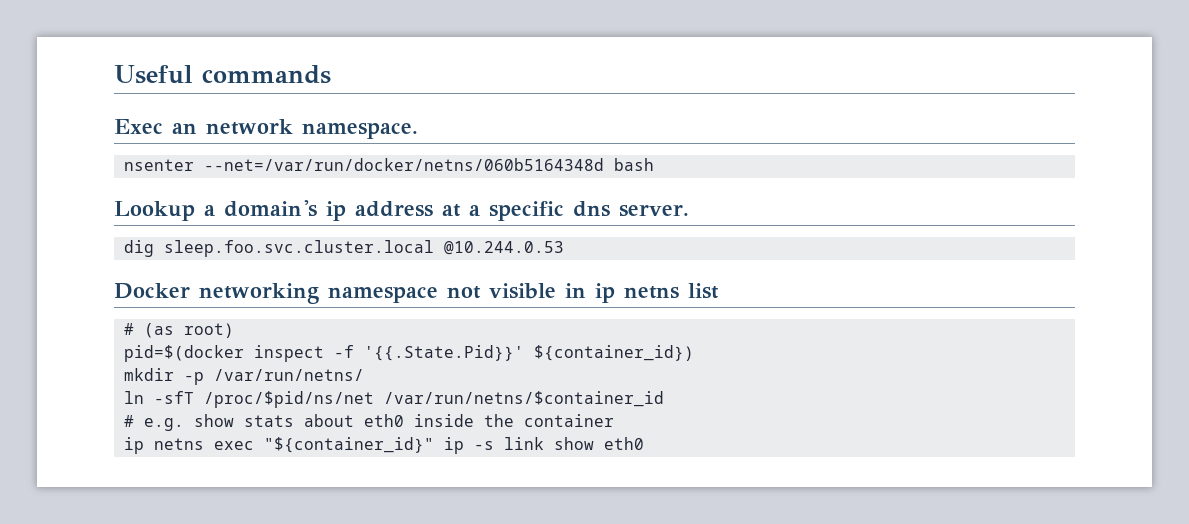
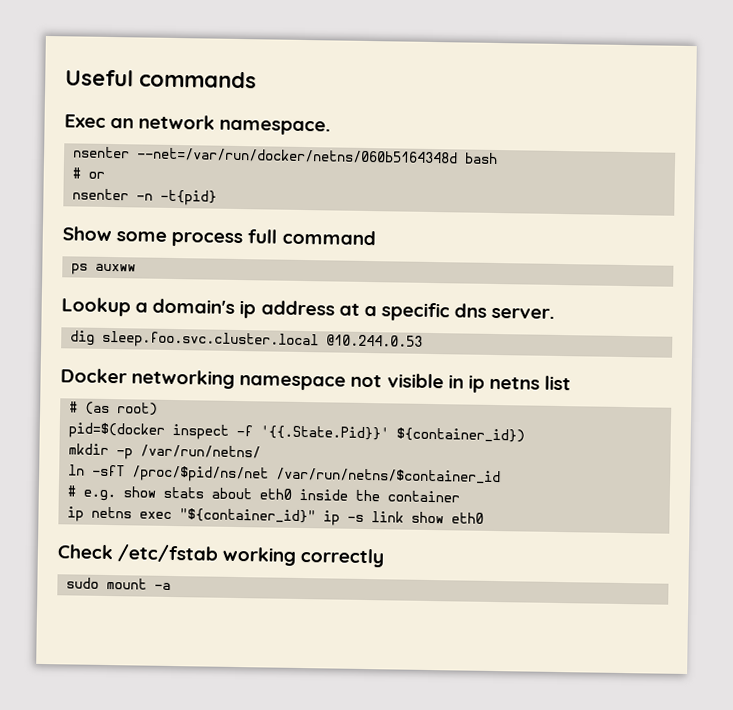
(654, 164) none -> [72,167,106,179] [72,188,218,206] [62,226,376,248] [71,263,137,275] // # or // nsenter -n -t{pid} // Show some process full command // ps auxww
(644, 443) none -> [57,544,385,568] [66,577,172,590] // Check /etc/fstab working correctly // sudo mount -a

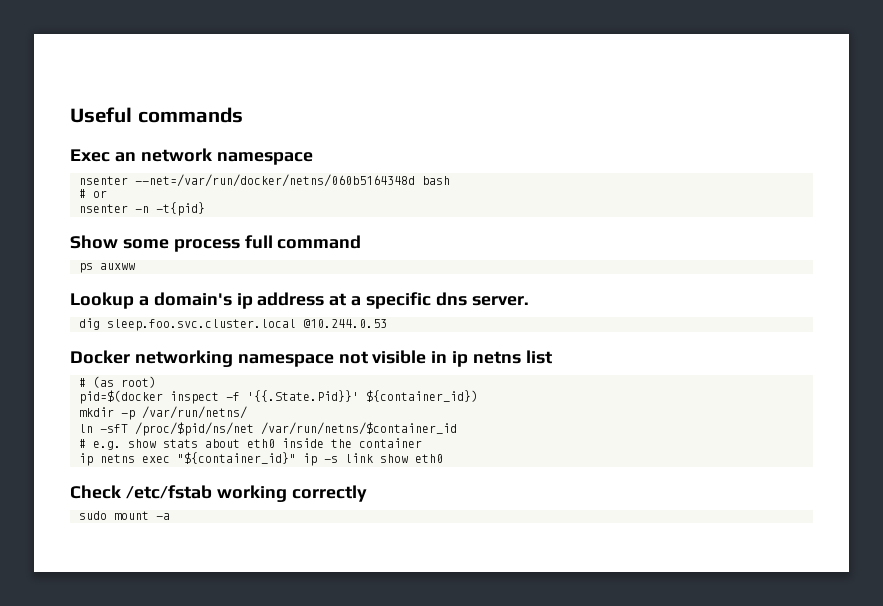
[219,119,332,136] namespace. -> [216,152,313,165] namespace

